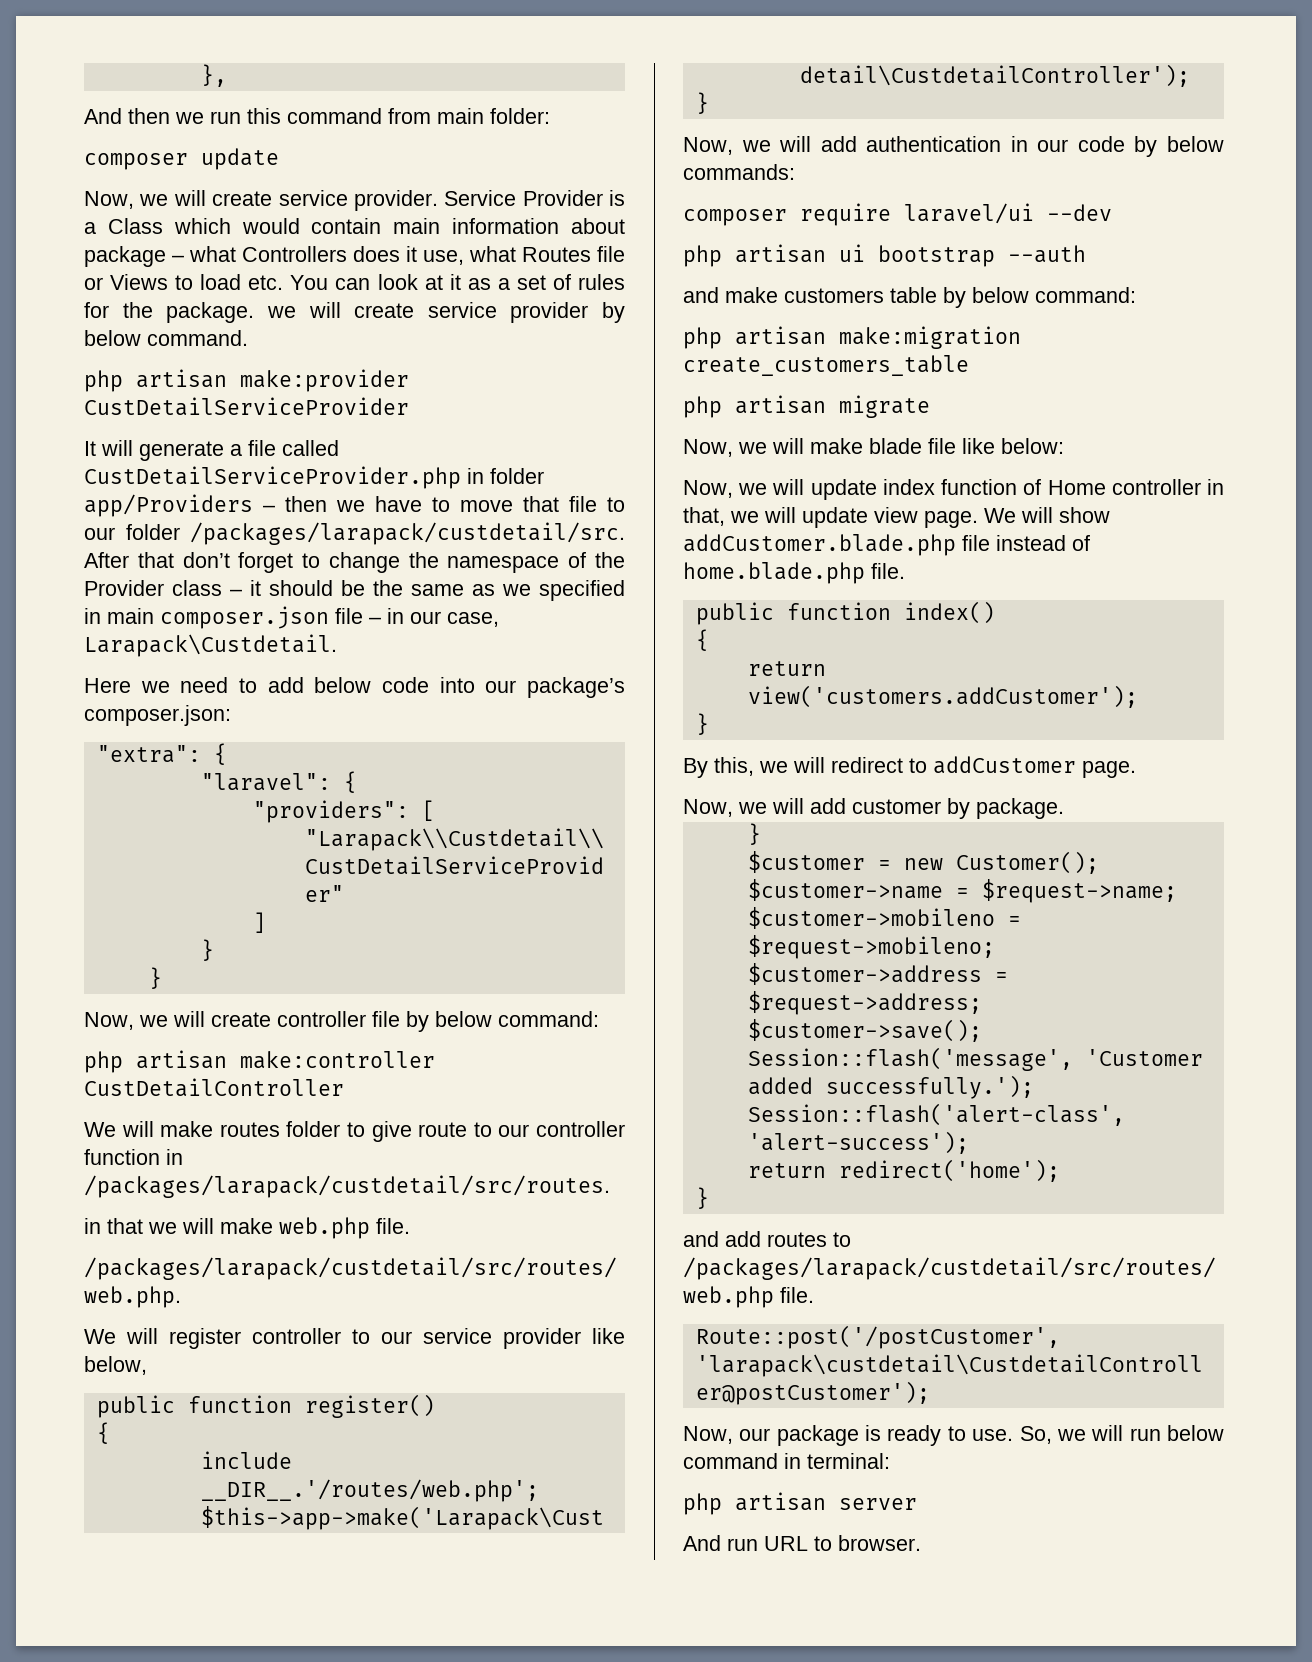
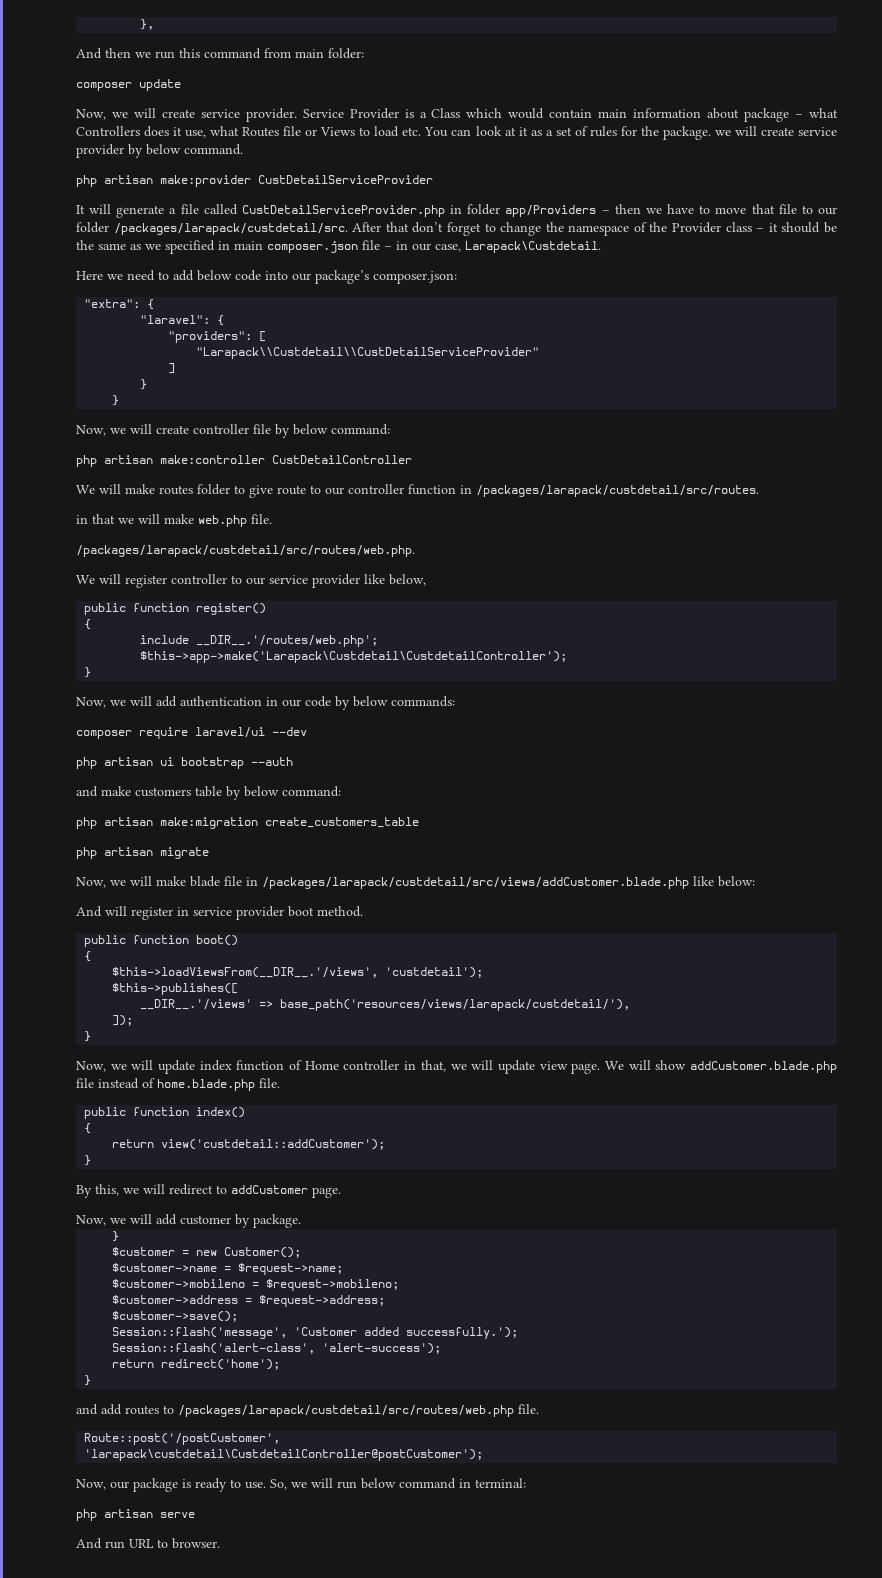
(956, 446) none -> [246,877,689,889] in /packages/larapack/custdetail/src/views/addCustomer.blade.php
(1064, 446) none -> [76,906,363,920] [84,935,239,947] [84,951,92,962] [112,967,484,978] [112,983,239,995] [140,999,631,1011] [112,1015,134,1026] [84,1031,92,1042] // And will register in service provider boot method. // public function boot() // { // $this->loadViewsFrom(__DIR__.'/views', 'custdetail'); // $this->publishes([ // __DIR__.'/views' => base_path('resources/views/larapack/custdetail/'), // ]); // }
[747,685,1138,708] view('customers.addCustomer'); -> [161,1139,386,1150] view('custdetail::addCustomer');
[839,1498,917,1510] server -> [160,1512,195,1518] serve

